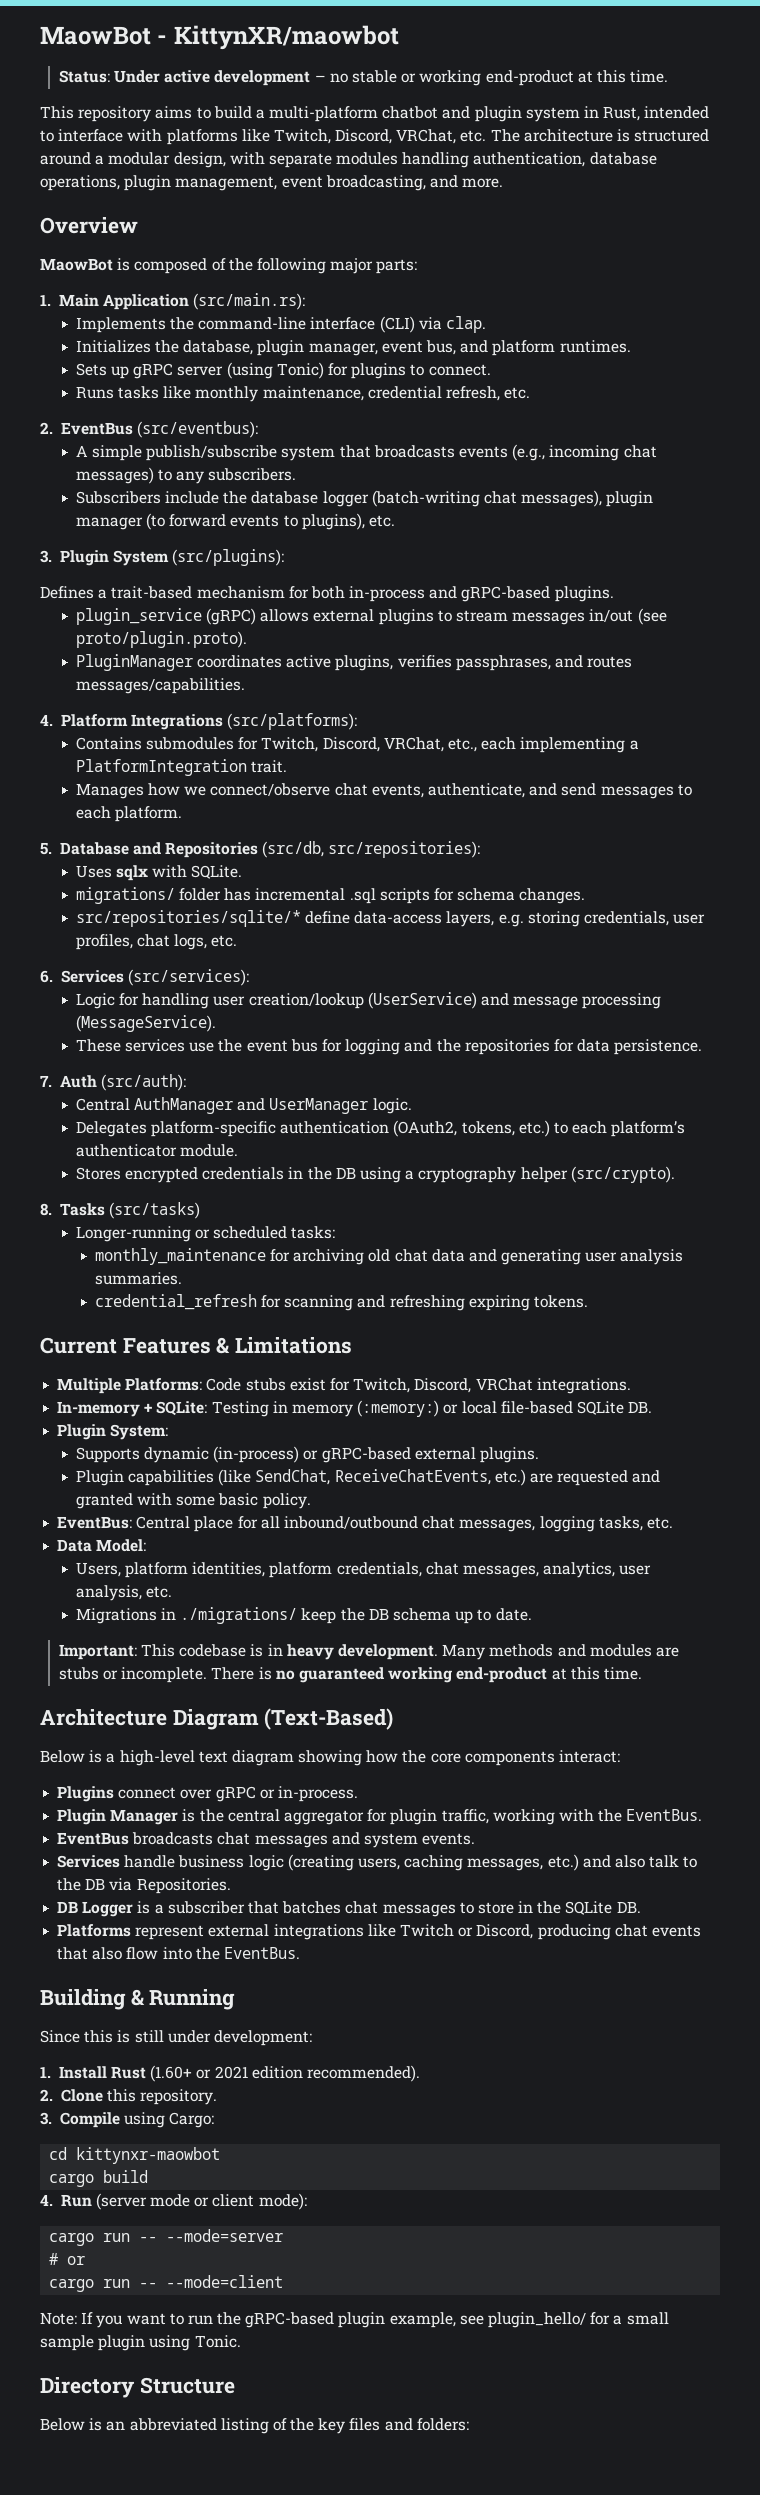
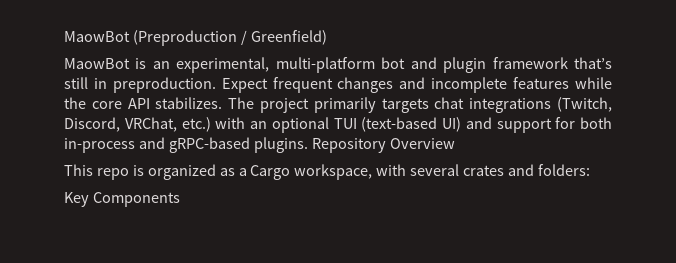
[40,25,399,50] [58,70,669,86] [40,106,710,122] [40,129,710,145] [40,152,657,168] [40,175,504,191] [40,217,138,234] [40,258,418,274] [40,293,306,310] [75,316,487,333] [75,340,631,356] [75,362,491,379] [75,386,531,402] [40,421,258,438] [75,444,657,461] [75,467,297,484] [75,490,654,507] [75,513,396,530] [40,549,285,566] [40,586,285,599] MaowBot - KittynXR/maowbot // Status: Under active development – no stable or working end-product at this time. // This repository aims to build a multi-platform chatbot and plugin system in Rust, intended to interface with platforms like Twitch, Discord, VRChat, etc. The architecture is structured around a modular design, with separate modules handling authentication, database operations, plugin management, event broadcasting, and more. // Overview // MaowBot is composed of the following major parts: // 1. Main Application (src/main.rs): // Implements the command-line interface (CLI) via clap. // Initializes the database, plugin manager, event bus, and platform runtimes. // Sets up gRPC server (using Tonic) for plugins to connect. // Runs tasks like monthly maintenance, credential refresh, etc. // 2. EventBus (src/eventbus): // A simple publish/subscribe system that broadcasts events (e.g., incoming chat messages) to any subscribers. // Subscribers include the database logger (batch-writing chat messages), plugin manager (to forward events to plugins), etc. // 3. Plugin System (src/plugins): // Defines a trait-based mechanism -> [64,30,327,46] [64,57,612,73] [64,77,613,93] [64,97,613,113] [64,117,552,133] MaowBot (Preproduction / Greenfield) // MaowBot is an experimental, multi-platform bot and plugin framework that’s still in preproduction. Expect frequent changes and incomplete features while the core API stabilizes. The project primarily targets chat integrations (Twitch, Discord, VRChat, etc.) with an optional TUI (text-based UI) and support
[75,608,667,625] [75,631,247,648] [75,654,633,671] [75,678,245,694] [40,713,358,730] [75,737,639,753] [75,759,288,776] [75,783,692,799] [75,806,183,822] [40,841,481,858] [75,865,243,881] [75,887,586,904] [75,910,706,927] [75,934,238,950] [40,969,249,986] [75,992,662,1009] [75,1015,216,1032] [75,1039,703,1055] [40,1074,186,1091] [75,1097,412,1114] [75,1120,686,1137] [75,1144,239,1157] [75,1166,675,1183] [40,1202,200,1219] [75,1226,336,1242] [94,1248,684,1265] [94,1272,182,1285] [94,1294,588,1311] [40,1337,353,1354] [57,1378,631,1394] [57,1400,653,1417] [57,1424,169,1440] [75,1446,540,1463] [75,1469,661,1486] [75,1493,311,1509] [57,1516,673,1532] [57,1539,147,1552] [75,1562,652,1578] [75,1585,173,1601] [75,1607,532,1624] [58,1644,679,1660] [58,1667,642,1683] [40,1708,394,1730] [40,1750,621,1766] [57,1786,358,1802] [57,1809,703,1825] [57,1832,476,1848] [57,1854,698,1871] [57,1878,231,1894] [57,1901,641,1917] [57,1924,701,1940] [57,1947,300,1960] [40,1989,236,2010] [40,2030,312,2046] [40,2065,420,2082] [40,2089,218,2105] [40,2112,215,2128] [49,2147,221,2164] [49,2170,149,2187] [40,2193,307,2210] [49,2229,284,2246] [49,2253,86,2265] [49,2275,284,2292] [40,2312,669,2328] [40,2335,241,2351] [40,2377,235,2398] [40,2418,381,2434] // plugin_service (gRPC) allows external plugins to stream messages in/out (see proto/plugin.proto). // PluginManager coordinates active plugins, verifies passphrases, and routes messages/capabilities. // 4. Platform Integrations (src/platforms): // Contains submodules for Twitch, Discord, VRChat, etc., each implementing a PlatformIntegration trait. // Manages how we connect/observe chat events, authenticate, and send messages to each platform. // 5. Database and Repositories (src/db, src/repositories): // Uses sqlx with SQLite. // migrations/ folder has incremental .sql scripts for schema changes. // src/repositories/sqlite/* define data-access layers, e.g. storing credentials, user profiles, chat logs, etc. // 6. Services (src/services): // Logic for handling user creation/lookup (UserService) and message processing (MessageService). // These services use the event bus for logging and the repositories for data persistence. // 7. Auth (src/auth): // Central AuthManager and UserManager logic. // Delegates platform-specific authentication (OAuth2, tokens, etc.) to each platform’s authenticator module. // Stores encrypted credentials in the DB using a cryptography helper (src/crypto). // 8. Tasks (src/tasks) // Longer-running or scheduled tasks: // monthly_maintenance for archiving old chat data and generating user analysis summaries. // credential_refresh for scanning and refreshing expiring tokens. // Current Features & Limitations // Multiple Platforms: Code stubs exist for Twitch, Discord, VRChat integrations. // In-memory + SQLite: Testing in memory (:memory:) or local file-based SQLite DB. // Plugin System: // Supports dynamic (in-process) or gRPC-based external plugins. // Plugin capabilities (like SendChat, ReceiveChatEvents, etc.) are requested and granted with some basic policy. // EventBus: Central place for all inbound/outbound chat messages, logging tasks, etc. // Data Model: // Users, platform identities, platform credentials, chat messages, analytics, user analysis, etc. // Migrations in ./migrations/ keep the DB schema up to date. // Important: This codebase is in heavy development. Many methods and modules are stubs or incomplete. There is no guaranteed working end-product at this time. // Architecture Diagram (Text-Based) // Below is a high-level text diagram showing how the core components interact: // Plugins connect over gRPC or in-process. // Plugin Manager is the central aggregator for plugin traffic, working with the EventBus. // EventBus broadcasts chat messages and system events. // Services handle business logic (creating users, caching messages, etc.) and also talk to the DB via Repositories. // DB Logger is a subscriber that batches chat messages to store in the SQLite DB. // Platforms represent external integrations like Twitch or Discord, producing chat events that also flow into the EventBus. // Building & Running // Since this is still under development: // 1. Install Rust (1.60+ or 2021 edition recommended). // 2. Clone this repository. // 3. Compile using Cargo: // cd kittynxr-maowbot // cargo build // 4. Run (server mode or client mode): // cargo run -- --mode=server // # or // cargo run -- --mode=client // Note: If you want to run the gRPC-based plugin example, see plugin_hello/ for a small sample plugin using Tonic. // Directory Structure // Below is an abbreviated listing of the key files -> [311,138,455,153] [64,164,505,180] Repository Overview // This repo is organized as a Cargo workspace, with several crates
(469, 2424) none -> [64,192,180,207] // Key Components

